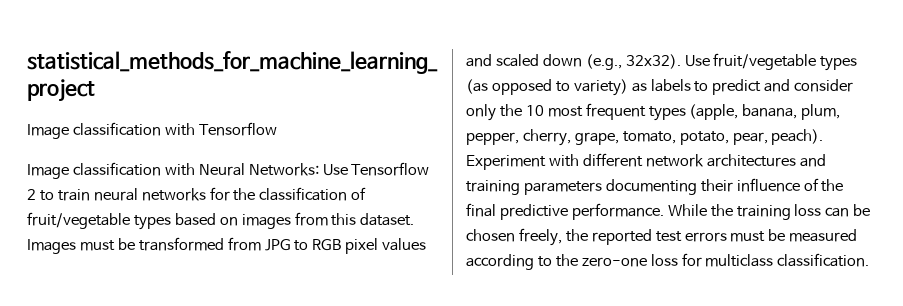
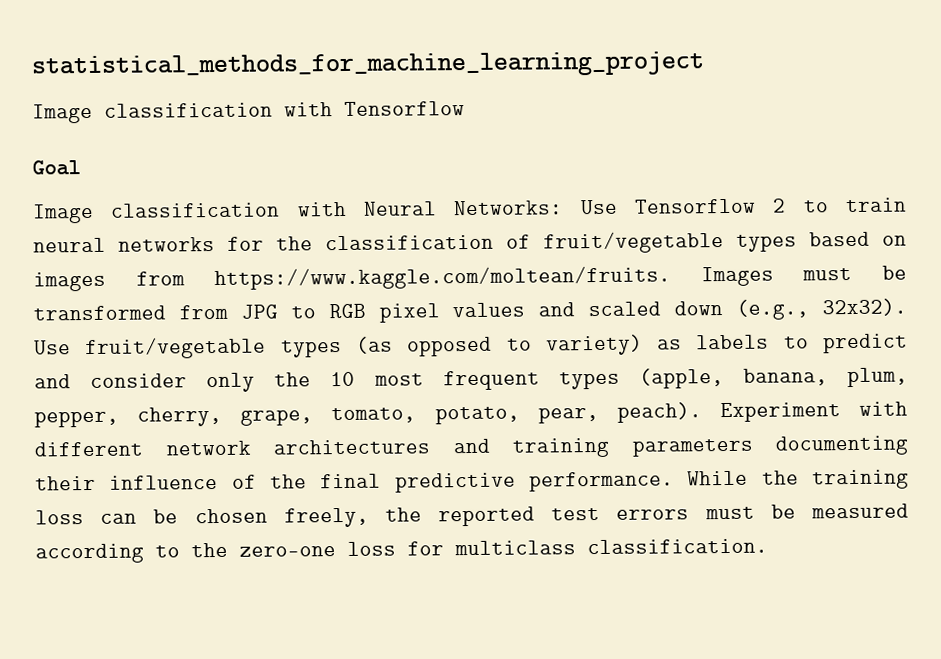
(277, 129) none -> [32,160,81,176] // Goal
[331,213,415,226] this dataset. -> [214,265,672,291] https://www.kaggle.com/moltean/fruits.

